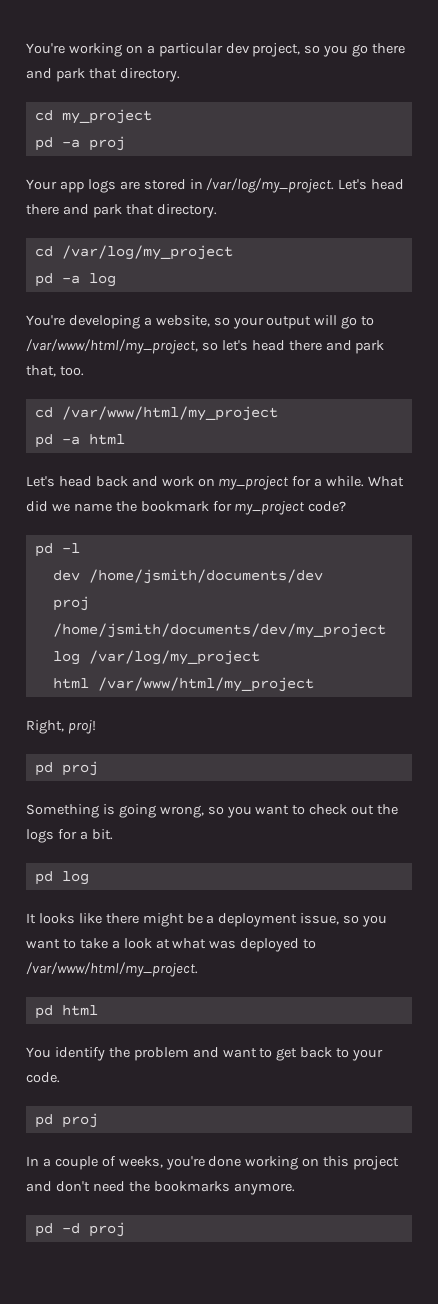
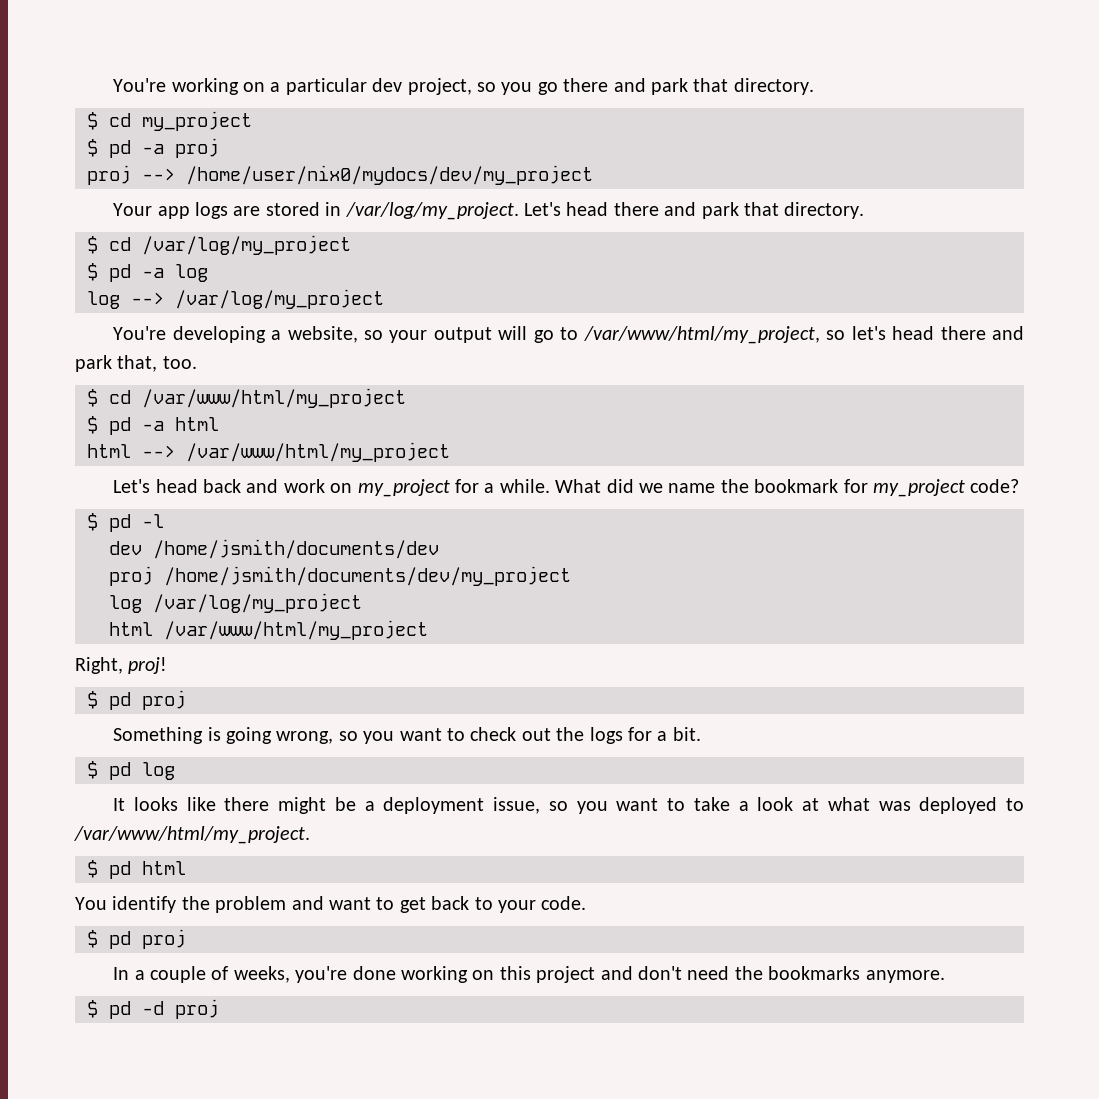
(180, 75) none -> [87,112,98,130] $
(152, 116) none -> [87,139,98,157] $
(125, 143) none -> [87,165,593,185] // proj --> /home/user/nix0/mydocs/dev/my_project
(217, 211) none -> [87,236,98,254] $
(233, 252) none -> [87,263,98,281] $
(116, 280) none -> [87,289,384,309] // log --> /var/log/my_project
(84, 371) none -> [87,389,98,407] $
(278, 413) none -> [87,416,98,434] $
(125, 439) none -> [87,442,450,462] // html --> /var/www/html/my_project
(347, 506) none -> [87,513,98,531] $
(96, 727) none -> [87,691,98,709] $
(113, 834) none -> [87,761,98,779] $
(198, 969) none -> [87,860,98,878] $
(60, 1077) none -> [87,930,98,948] $
(295, 1189) none -> [87,1000,98,1018] $

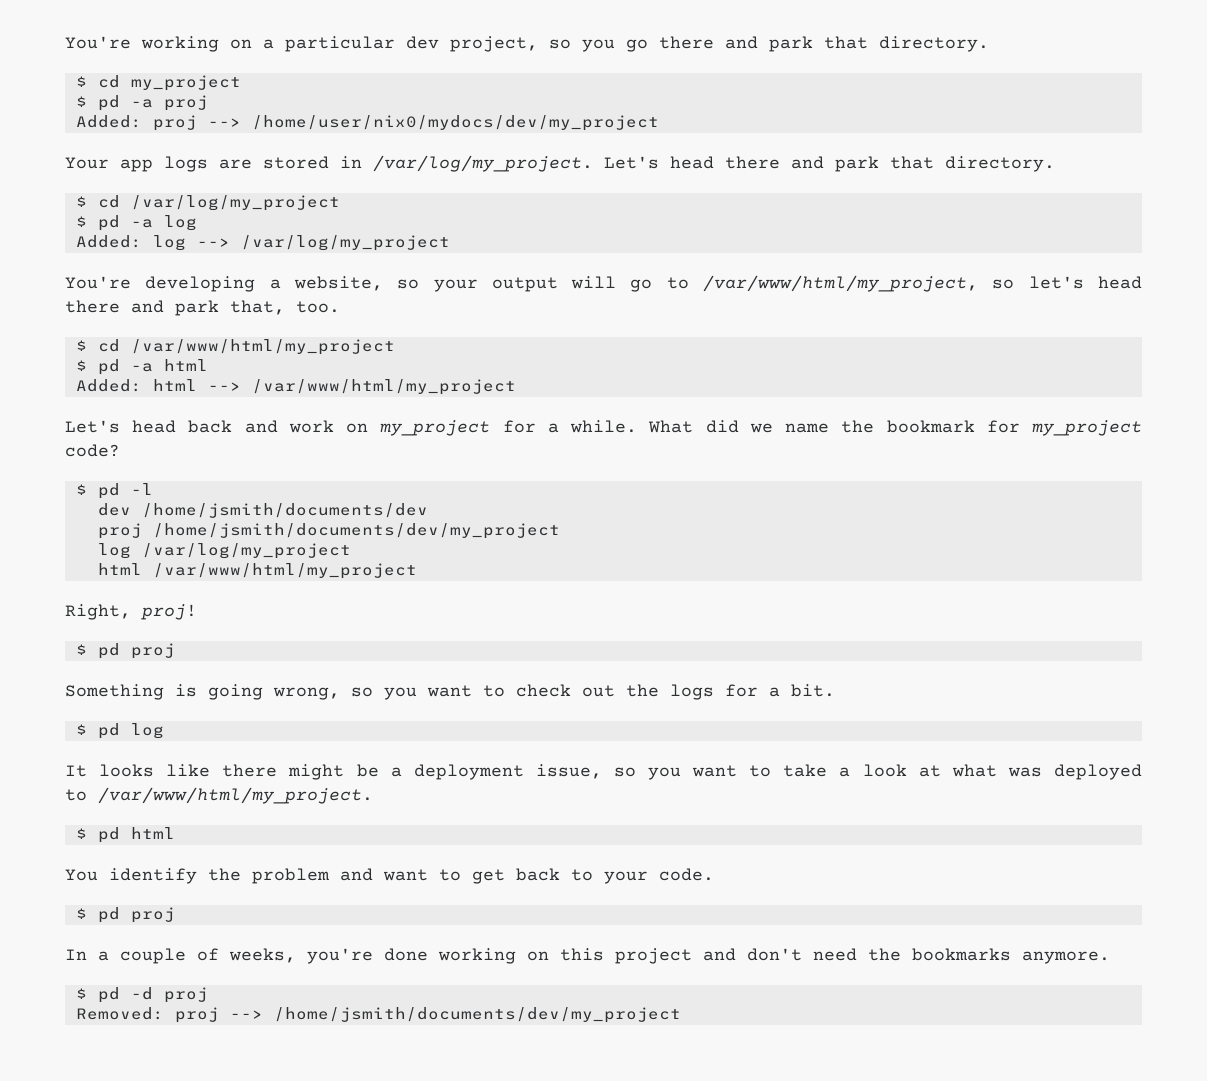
(219, 148) none -> [75,115,142,128] Added:
(208, 273) none -> [75,235,142,248] Added:
(219, 424) none -> [75,379,142,392] Added:
(219, 1009) none -> [75,1007,681,1023] // Removed: proj --> /home/jsmith/documents/dev/my_project

